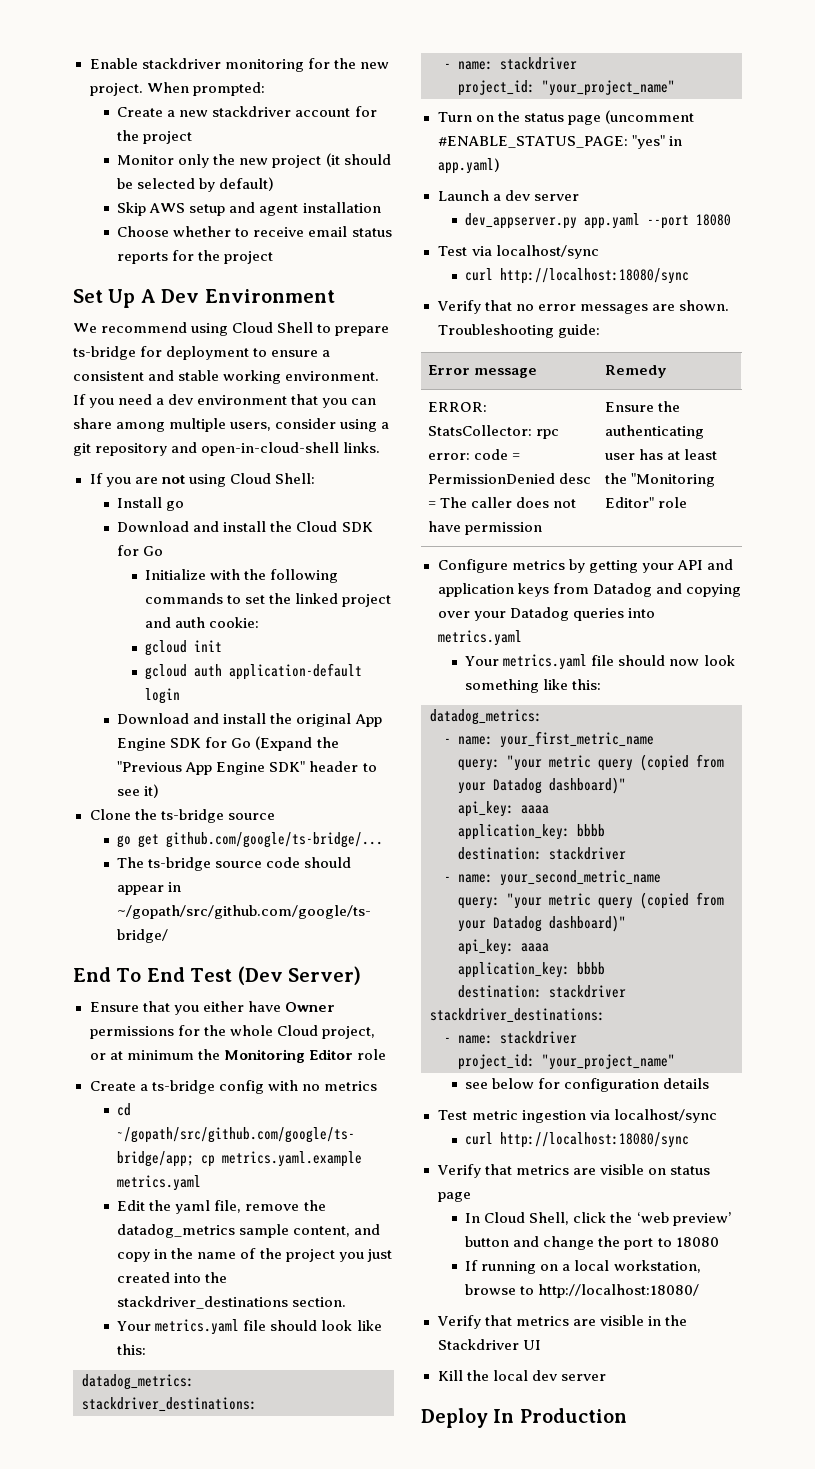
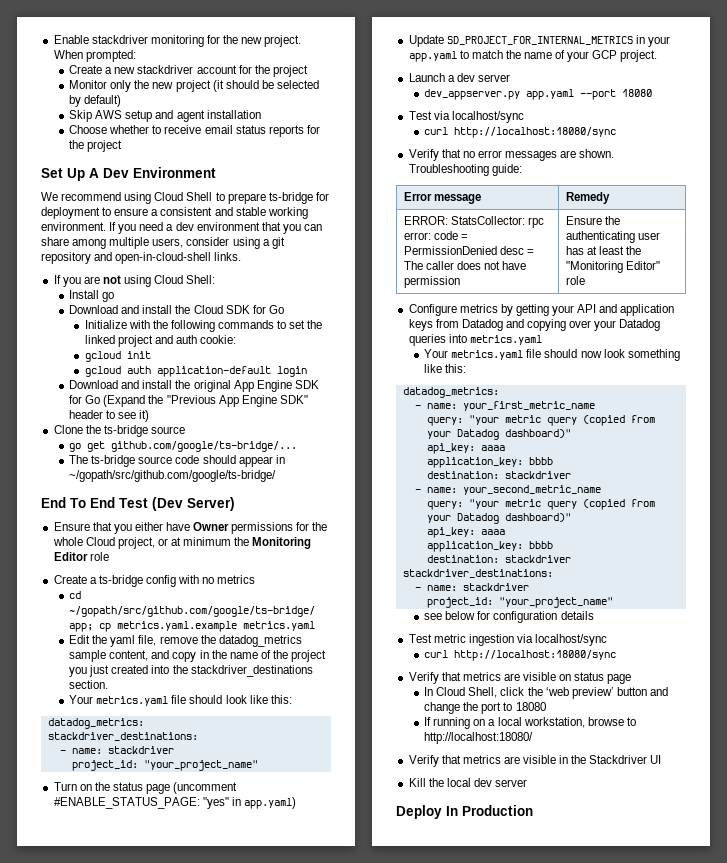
(500, 166) none -> [408,35,670,47] [408,50,658,62] // Update SD_PROJECT_FOR_INTERNAL_METRICS in your app.yaml to match the name of your GCP project.

